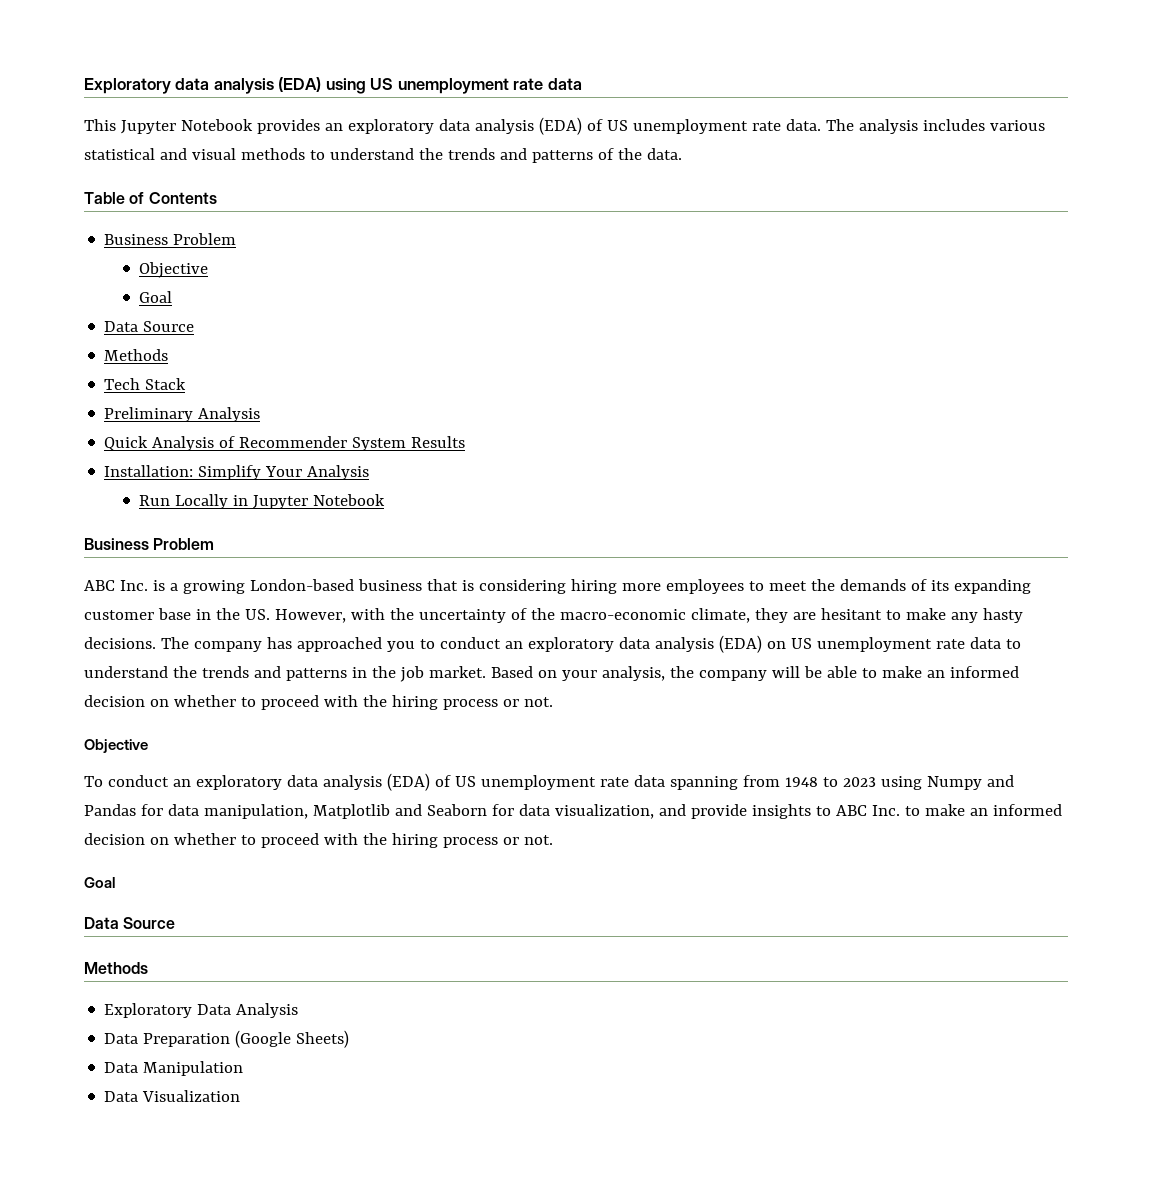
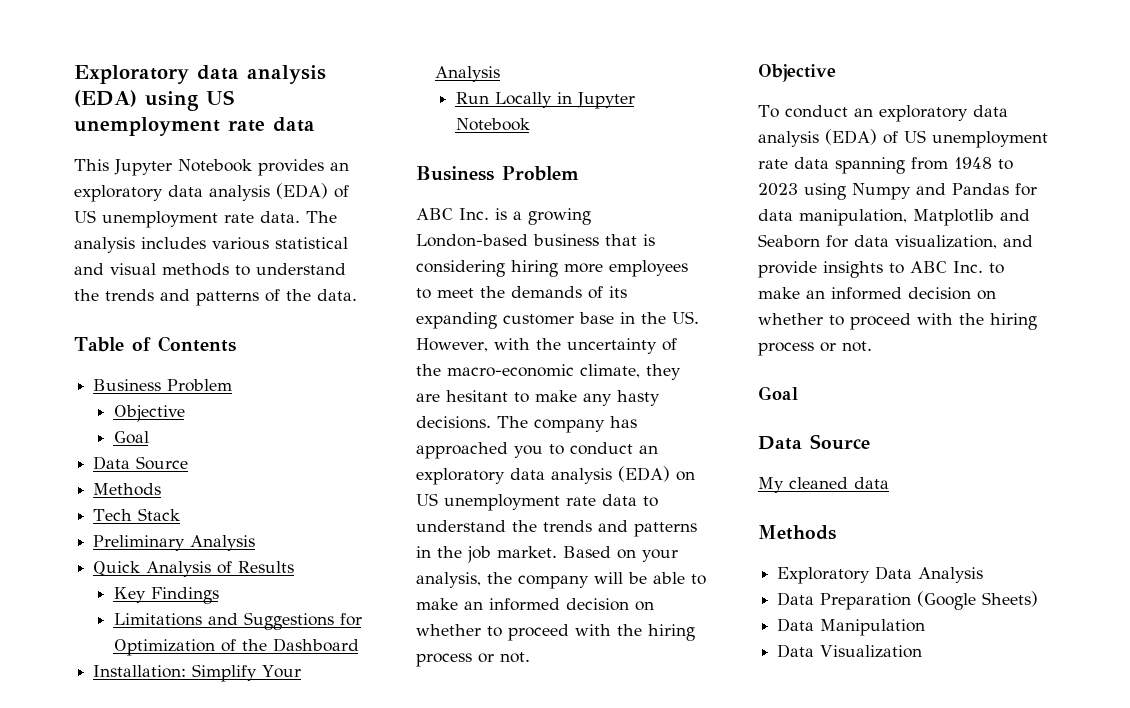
[239,436,407,451] Recommender System -> (233, 567) none
(466, 442) none -> [113,587,219,604] [113,612,362,630] [113,638,359,656] // Key Findings // Limitations and Suggestions for Optimization of the Dashboard
(176, 923) none -> [758,477,889,493] // My cleaned data

